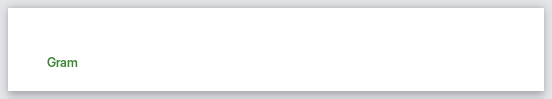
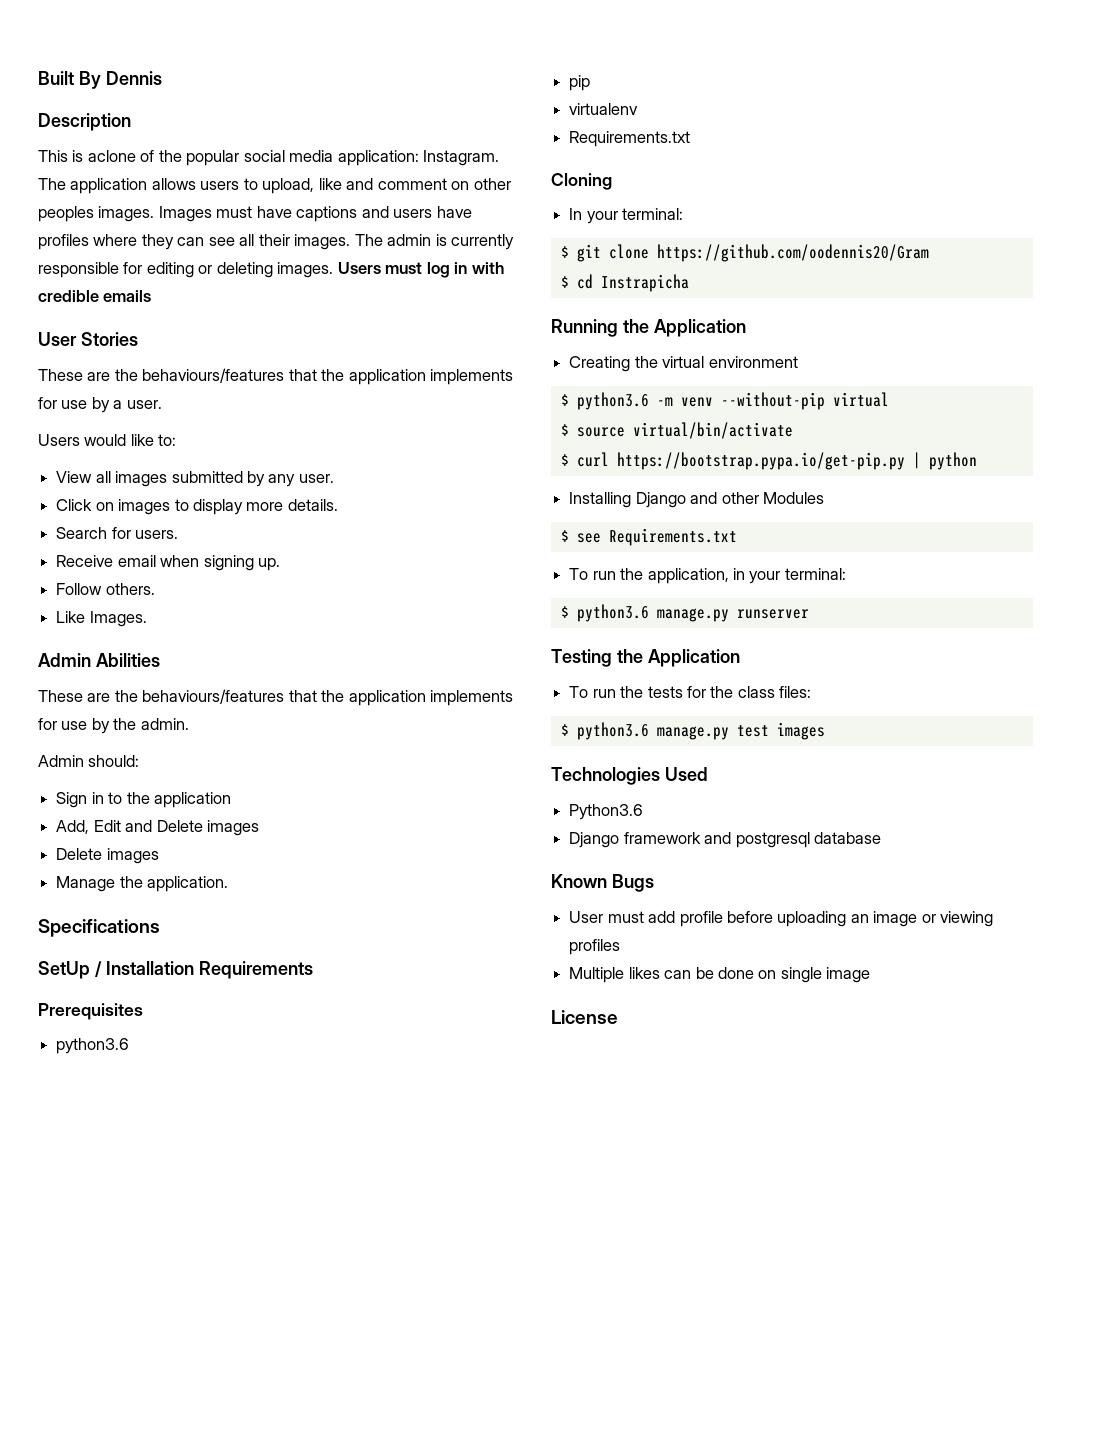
[47,57,78,67] Gram -> [38,71,162,89] [38,113,131,131] [38,150,500,166] [38,178,511,194] [38,206,472,222] [38,234,515,250] [38,262,504,278] [38,290,152,302] [38,332,138,346] [38,368,514,385] [38,397,162,413] [38,434,177,446] [56,471,334,487] [56,499,338,515] [56,527,179,539] [56,555,280,571] [56,583,155,595] [56,611,147,627] [38,653,160,667] [38,689,514,706] [38,718,189,734] [38,755,140,767] [56,792,231,808] [56,820,259,836] [56,848,159,864] [56,876,229,892] [38,919,160,937] [38,961,313,979] [38,1003,143,1020] [56,1038,130,1054] [569,75,591,91] [569,103,639,115] [569,131,691,147] [551,173,612,190] [569,208,684,224] [560,244,929,262] [560,274,689,292] [551,319,746,337] [569,356,798,372] [560,392,889,410] [560,422,793,439] [560,452,977,470] [569,492,824,508] [560,528,737,546] [569,568,846,584] [560,604,809,622] [551,649,740,667] [569,686,812,698] [560,722,825,740] [551,767,708,785] [569,804,644,820] [569,832,881,848] [551,874,654,892] [569,911,994,927] [569,939,621,955] [569,967,871,983] [551,1010,618,1024] Built By Dennis // Description // This is aclone of the popular social media application: Instagram. The application allows users to upload, like and comment on other peoples images. Images must have captions and users have profiles where they can see all their images. The admin is currently responsible for editing or deleting images. Users must log in with credible emails // User Stories // These are the behaviours/features that the application implements for use by a user. // Users would like to: // View all images submitted by any user. // Click on images to display more details. // Search for users. // Receive email when signing up. // Follow others. // Like Images. // Admin Abilities // These are the behaviours/features that the application implements for use by the admin. // Admin should: // Sign in to the application // Add, Edit and Delete images // Delete images // Manage the application. // Specifications // SetUp / Installation Requirements // Prerequisites // python3.6 // pip // virtualenv // Requirements.txt // Cloning // In your terminal: // $ git clone https://github.com/oodennis20/Gram // $ cd Instrapicha // Running the Application // Creating the virtual environment // $ python3.6 -m venv --without-pip virtual // $ source virtual/bin/activate // $ curl https://bootstrap.pypa.io/get-pip.py | python // Installing Django and other Modules // $ see Requirements.txt // To run the application, in your terminal: // $ python3.6 manage.py runserver // Testing the Application // To run the tests for the class files: // $ python3.6 manage.py test images // Technologies Used // Python3.6 // Django framework and postgresql database // Known Bugs // User must add profile before uploading an image or viewing profiles // Multiple likes can be done on single image // License

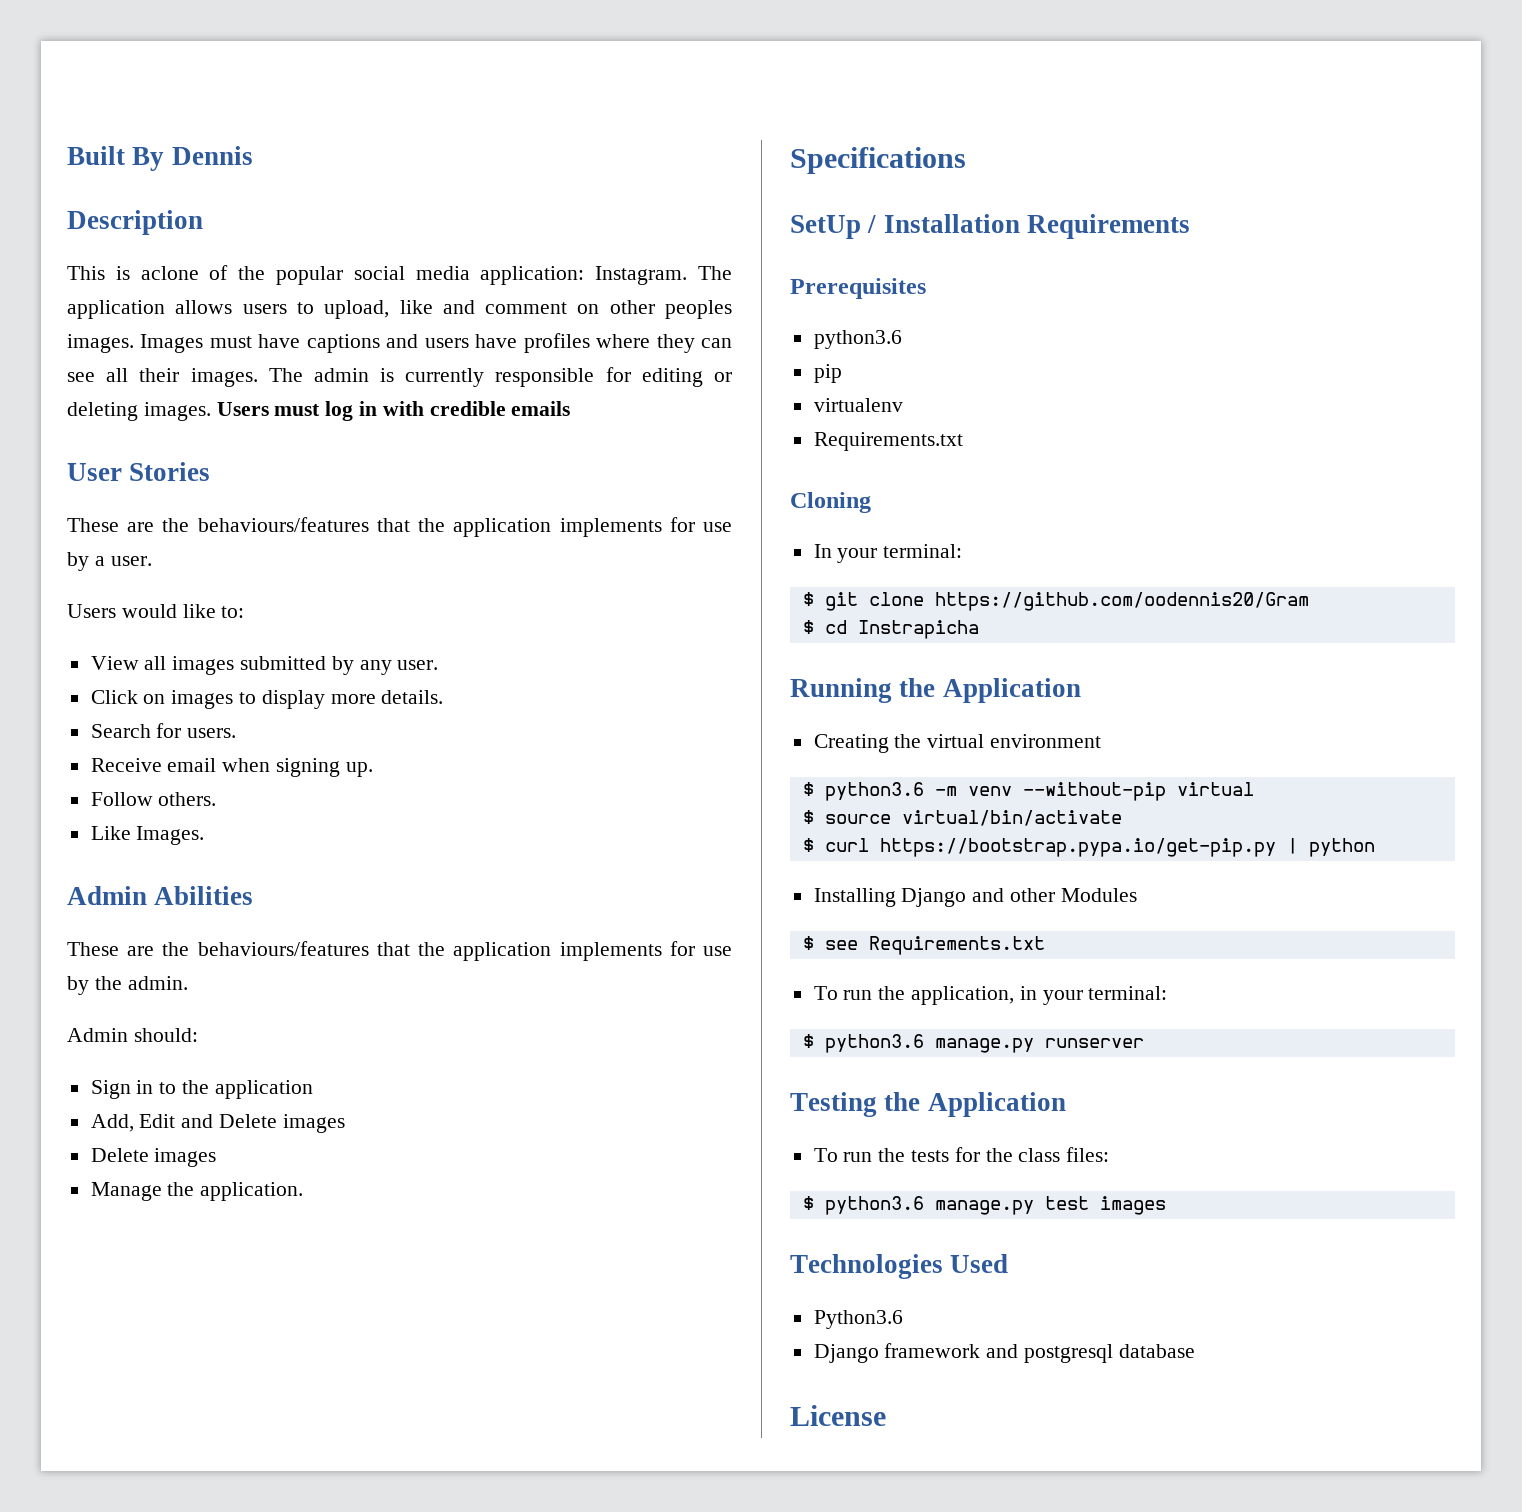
[551,874,654,892] [569,911,994,927] [569,939,621,955] [569,967,871,983] // Known Bugs // User must add profile before uploading an image or viewing profiles // Multiple likes can be done on single image -> (1195, 1351) none

